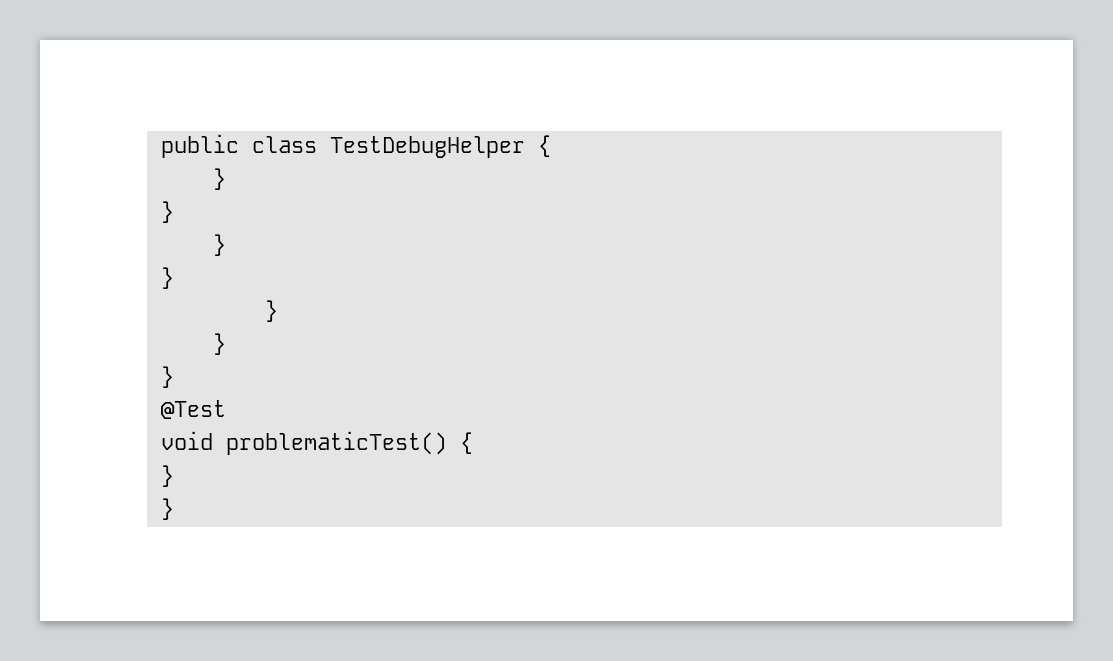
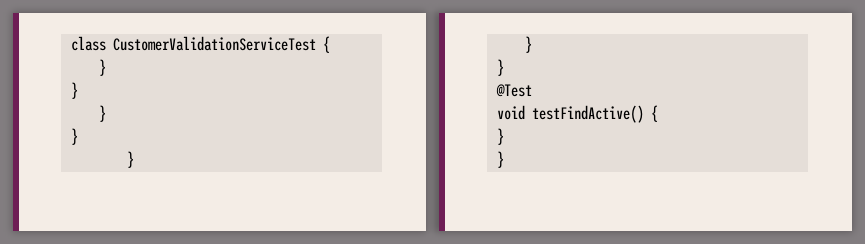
[160,134,525,158] public class TestDebugHelper -> [70,36,316,51] class CustomerValidationServiceTest
[225,431,447,455] problematicTest() -> [531,105,644,123] testFindActive()

